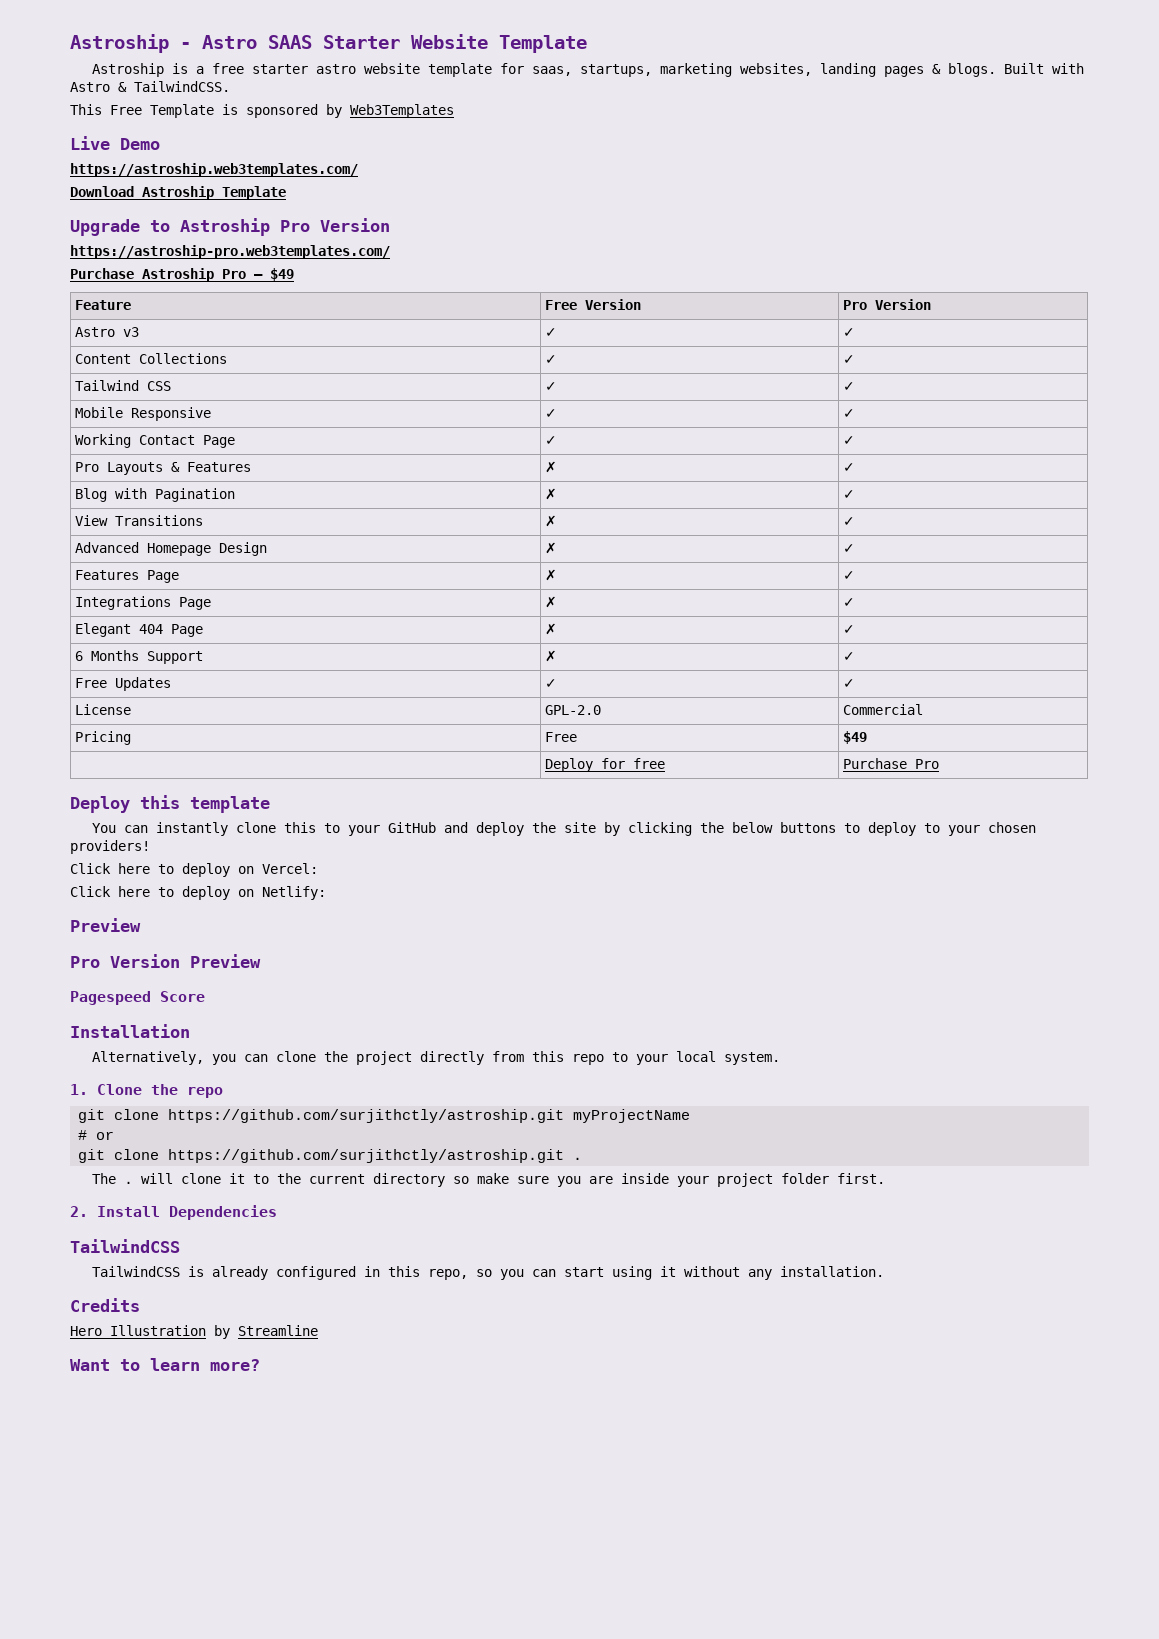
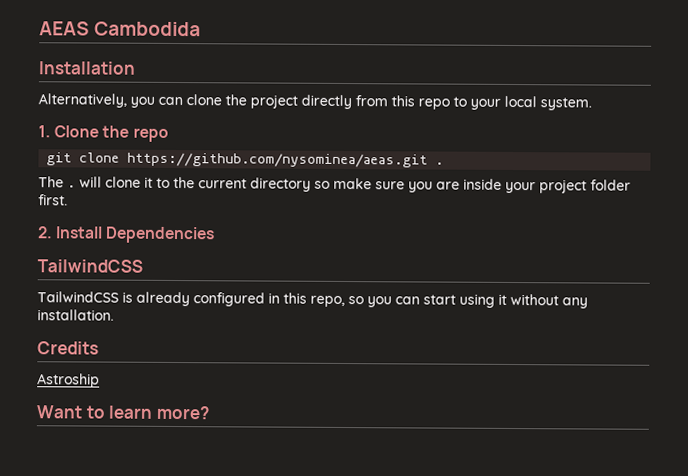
[70,34,587,53] [92,63,1085,77] [70,81,230,92] [70,104,454,118] [70,136,160,150] [70,163,358,177] [70,186,286,200] [70,218,390,236] [70,245,390,259] [70,268,294,282] [75,300,132,310] [545,299,642,310] [843,299,932,310] [75,327,140,337] [545,328,558,337] [843,328,856,337] [75,353,228,364] [545,355,558,364] [843,355,856,364] [75,380,172,391] [545,382,558,391] [843,382,856,391] [75,407,212,421] [545,409,558,418] [843,409,856,418] [75,434,236,448] [545,436,558,445] [843,436,856,445] [75,462,252,475] [545,461,558,473] [843,463,856,472] [75,488,236,502] [545,488,558,500] [843,490,856,499] [75,515,204,526] [545,515,558,527] [843,517,856,526] [75,542,268,556] [545,542,558,554] [843,544,856,553] [75,570,180,583] [545,569,558,581] [843,571,856,580] [75,596,212,610] [545,596,558,608] [843,598,856,607] [75,623,204,637] [545,623,558,635] [843,625,856,634] [75,650,204,664] [545,650,558,662] [843,652,856,661] [75,677,172,691] [545,679,558,688] [843,679,856,688] [75,704,132,715] [545,705,602,715] [843,704,924,715] [75,731,132,745] [545,732,578,742] [843,731,868,744] [545,758,666,772] [843,758,940,769] [70,795,270,813] [92,822,1037,836] [70,840,150,854] [70,863,318,877] [70,886,326,900] [70,918,141,932] [70,954,261,968] [70,991,205,1005] Astroship - Astro SAAS Starter Website Template // Astroship is a free starter astro website template for saas, startups, marketing websites, landing pages & blogs. Built with Astro & TailwindCSS. // This Free Template is sponsored by Web3Templates // Live Demo // https://astroship.web3templates.com/ // Download Astroship Template // Upgrade to Astroship Pro Version // https://astroship-pro.web3templates.com/ // Purchase Astroship Pro — $49 // Feature | Free Version | Pro Version // Astro v3 | ✓ | ✓ // Content Collections | ✓ | ✓ // Tailwind CSS | ✓ | ✓ // Mobile Responsive | ✓ | ✓ // Working Contact Page | ✓ | ✓ // Pro Layouts & Features | ✗ | ✓ // Blog with Pagination | ✗ | ✓ // View Transitions | ✗ | ✓ // Advanced Homepage Design | ✗ | ✓ // Features Page | ✗ | ✓ // Integrations Page | ✗ | ✓ // Elegant 404 Page | ✗ | ✓ // 6 Months Support | ✗ | ✓ // Free Updates | ✓ | ✓ // License | GPL-2.0 | Commercial // Pricing | Free | $49 // | Deploy for free | Purchase Pro // Deploy this template // You can instantly clone this to your GitHub and deploy the site by clicking the below buttons to deploy to your chosen providers! // Click here to deploy on Vercel: // Click here to deploy on Netlify: // Preview // Pro Version Preview // Pagespeed Score -> [39,21,202,37] AEAS Cambodida
[168,1109,691,1123] [78,1130,115,1140] [78,1149,565,1163] https://github.com/surjithctly/astroship.git myProjectName // # or // git clone https://github.com/surjithctly/astroship.git -> [127,152,429,168] https://github.com/nysominea/aeas.git
[70,1325,318,1339] Hero Illustration by Streamline -> [37,373,100,388] Astroship

